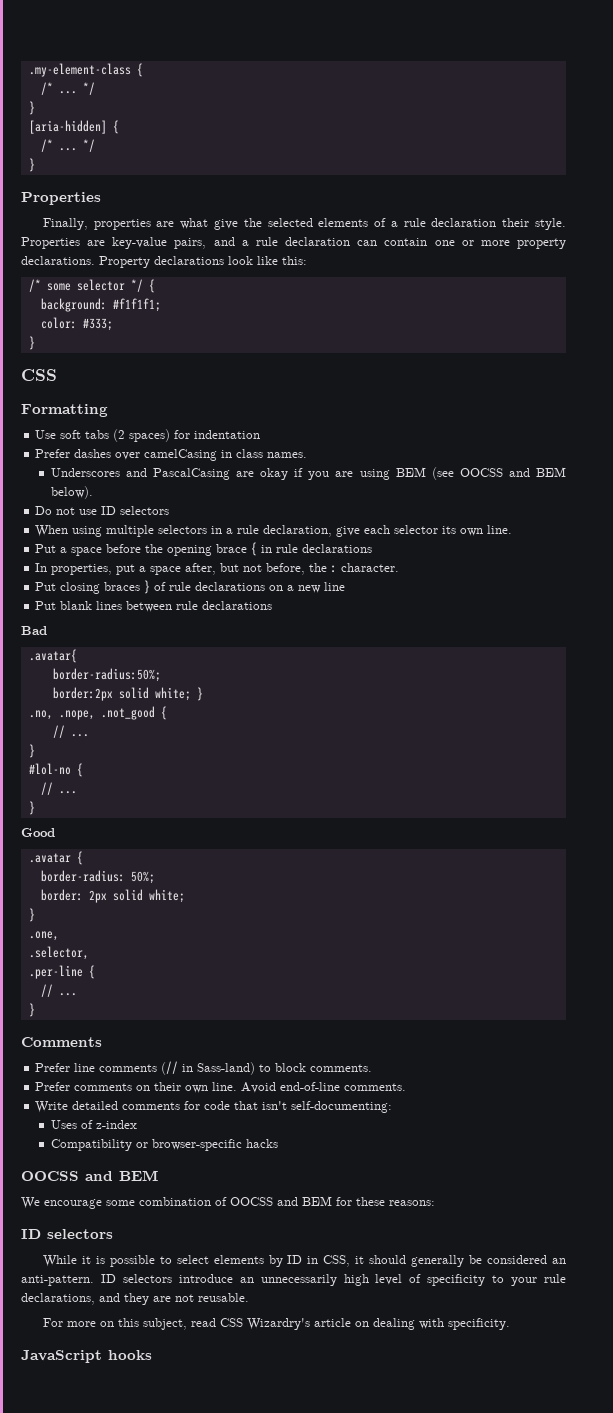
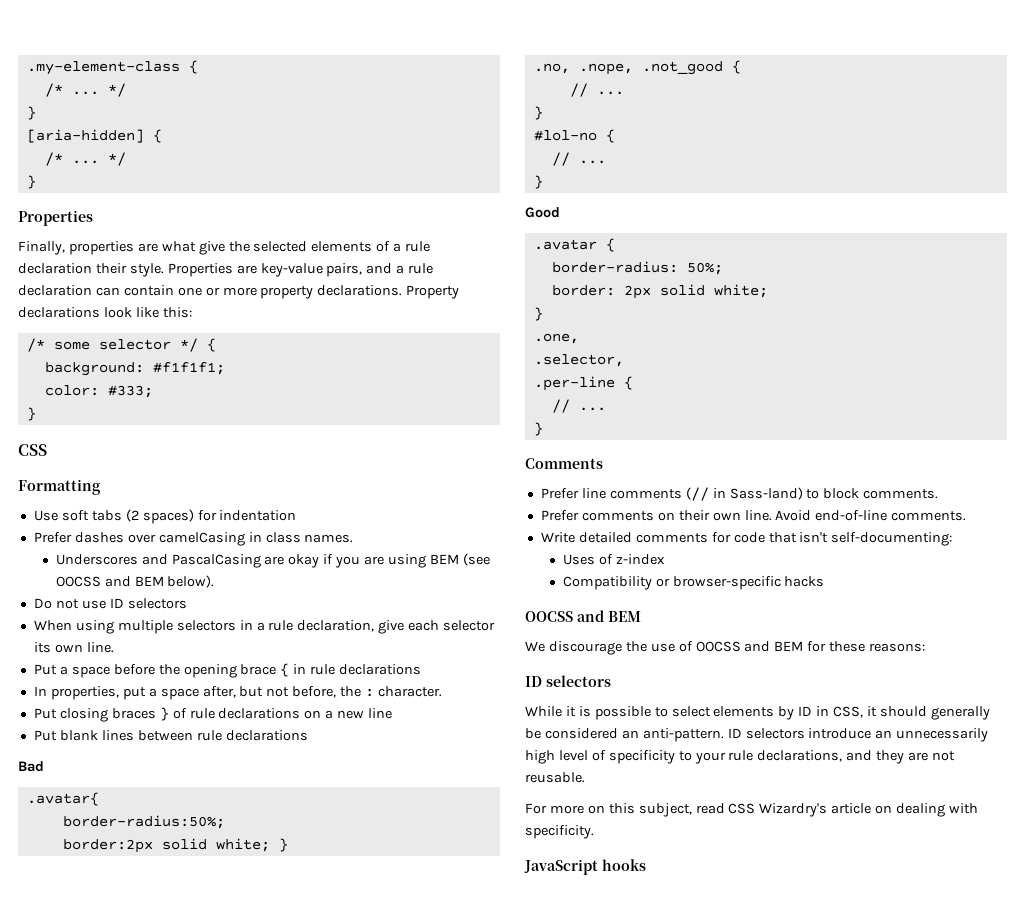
[44,1197,211,1209] encourage some combination -> [548,641,675,655] discourage the use

